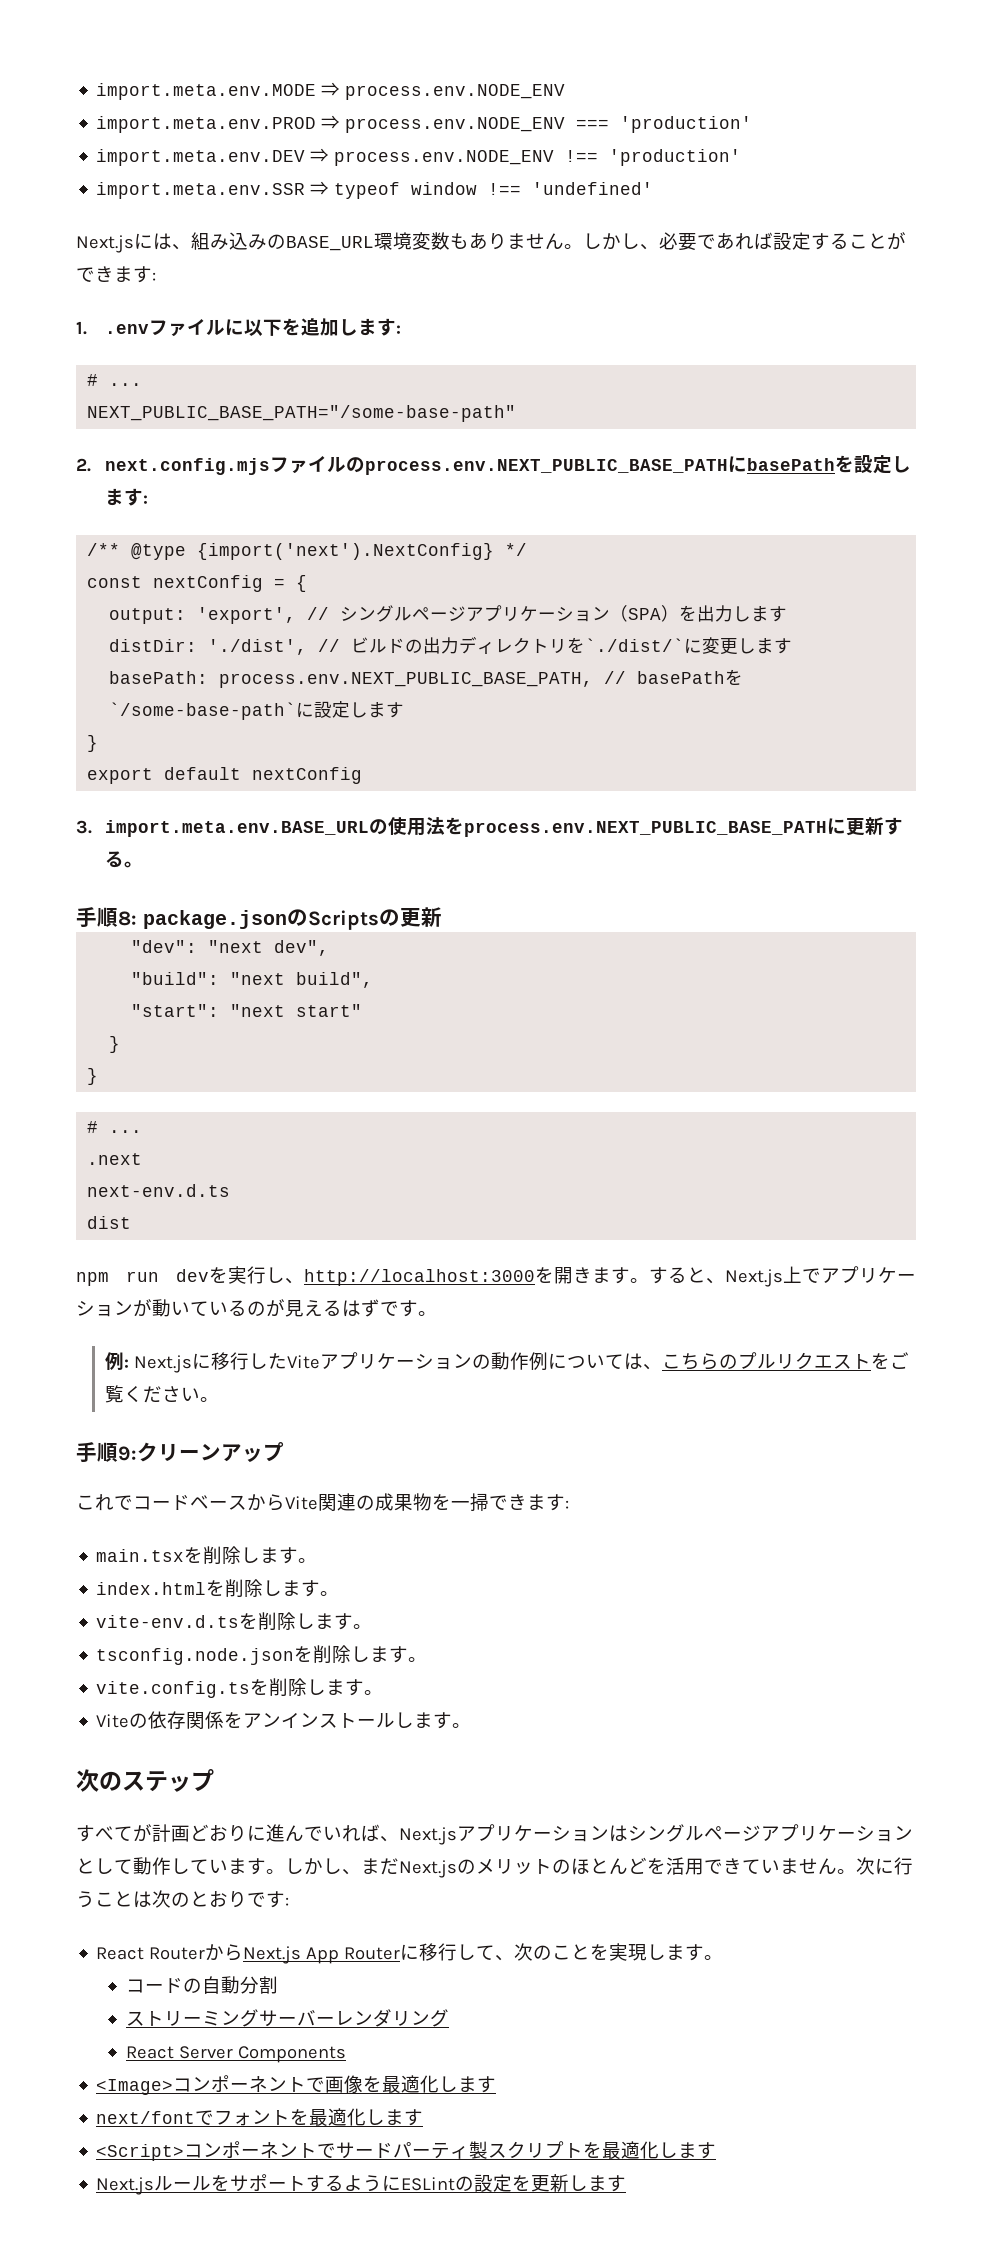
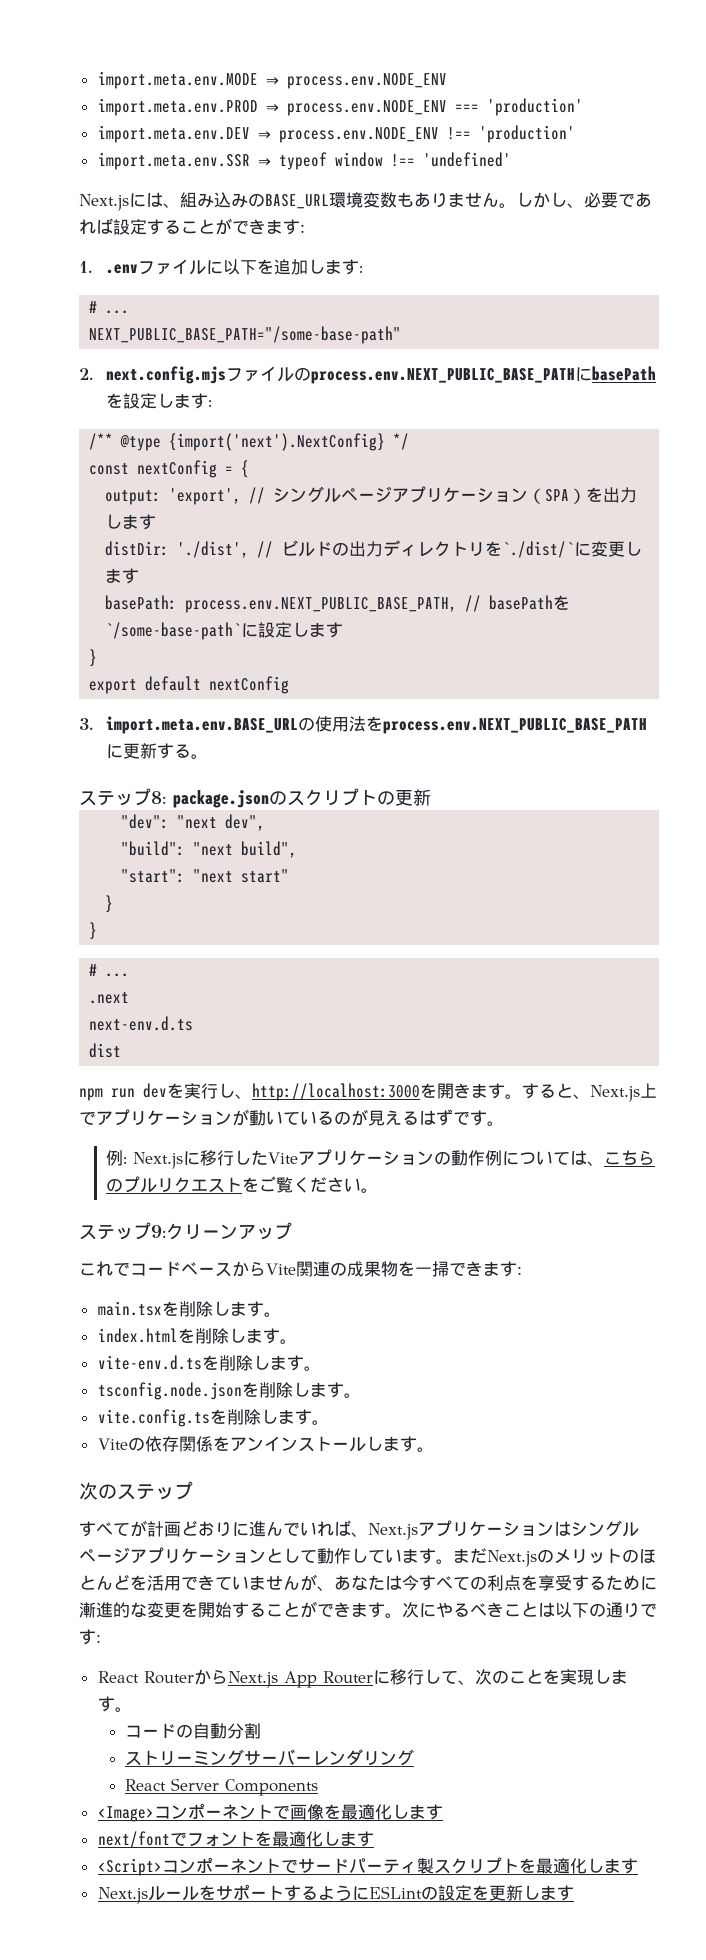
[76,907,118,928] 手順 -> [79,788,151,806] ステップ
[307,910,379,930] Scripts -> [287,788,377,806] スクリプト
[76,1442,118,1463] 手順 -> [79,1222,151,1240] ステップ
[285,1858,361,1875] しかし、 -> (453, 1561) none
[837,1857,913,1875] [76,1890,228,1908] 。次に行うことは次のとお -> [300,1574,657,1591] [79,1601,623,1618] が、あなたは今すべての利点を享受するために漸進的な変更を開始することができます。次にやるべきことは以下の通

